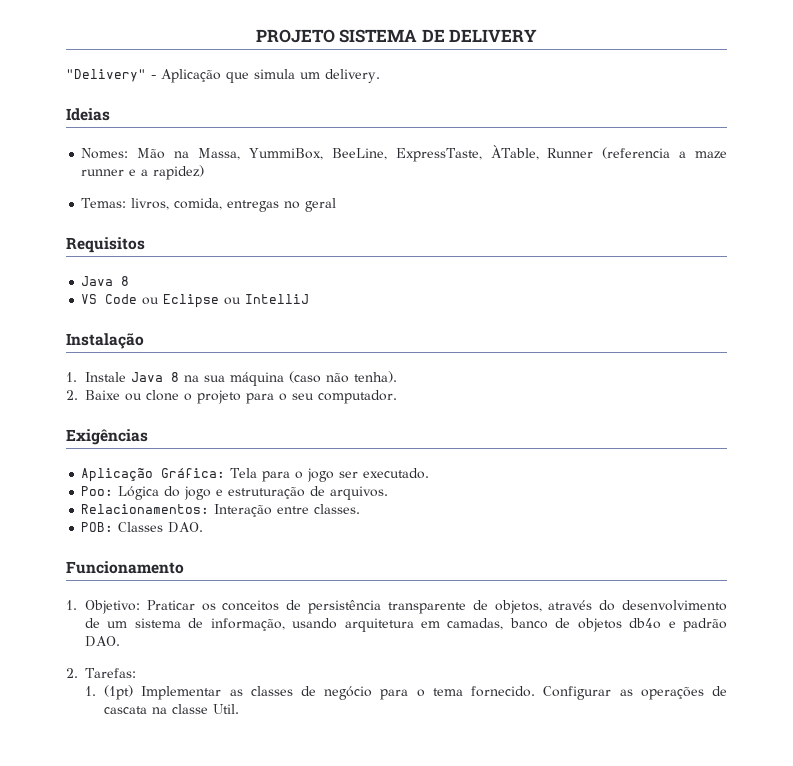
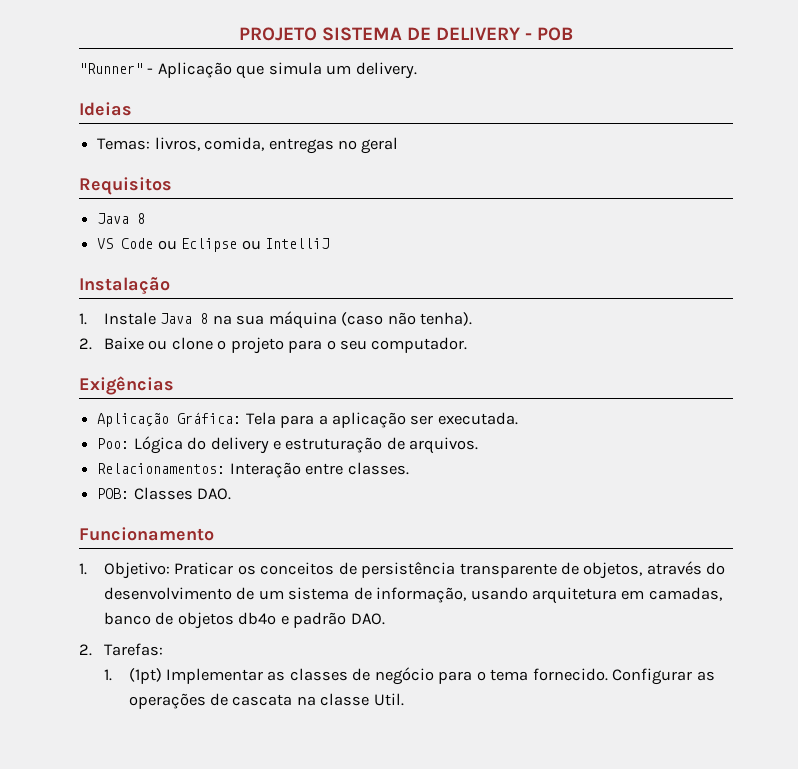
[66,69,146,82] // "Delivery" -> [525,27,574,41] [79,63,143,74] - POB // "Runner"
[81,145,727,162] [81,165,205,180] // Nomes: Mão na Massa, YummiBox, BeeLine, ExpressTaste, ÀTable, Runner (referencia a maze runner e a rapidez) -> (132, 109) none
[295,468,430,482] o jogo ser executado. -> [318,412,518,428] a aplicação ser executada.
[184,486,212,500] jogo -> [210,437,269,454] delivery

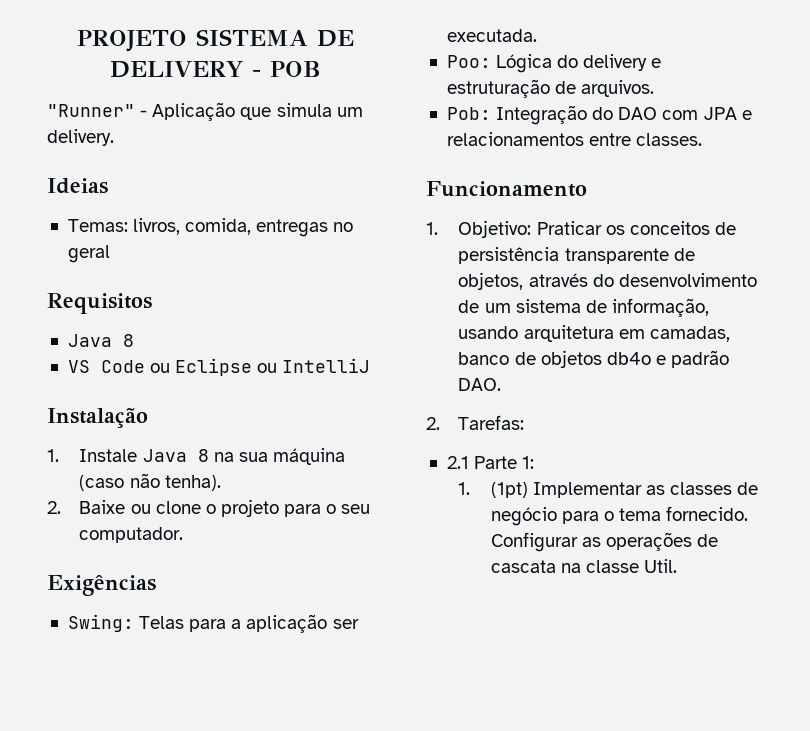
[97,412,276,427] Aplicação Gráfica: Tela -> [67,614,185,632] Swing: Telas
[97,462,301,478] Relacionamentos: Interação -> [446,105,752,125] [446,132,584,146] Pob: Integração do DAO com JPA e relacionamentos
[97,487,232,500] // POB: Classes DAO. -> (703, 139) none
(163, 649) none -> [446,456,535,469] // 2.1 Parte 1:

